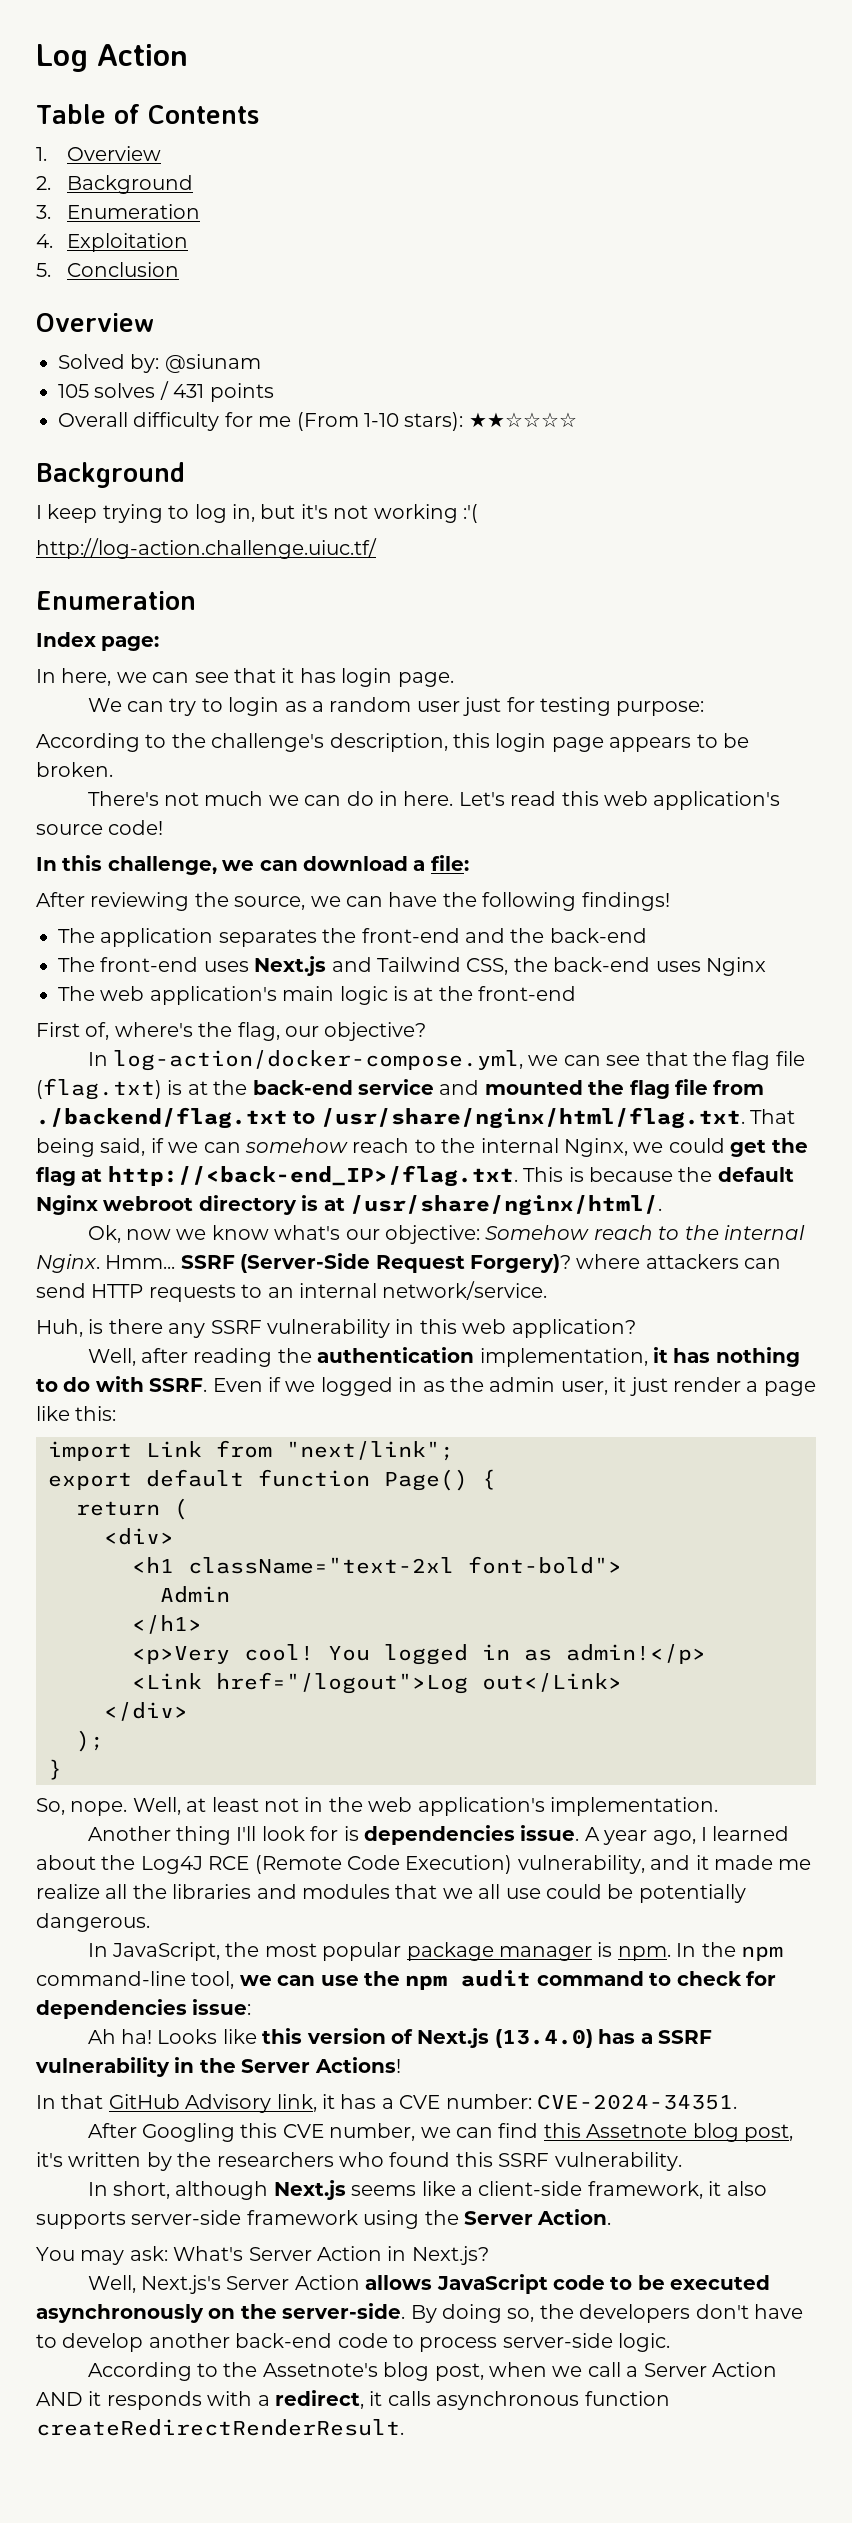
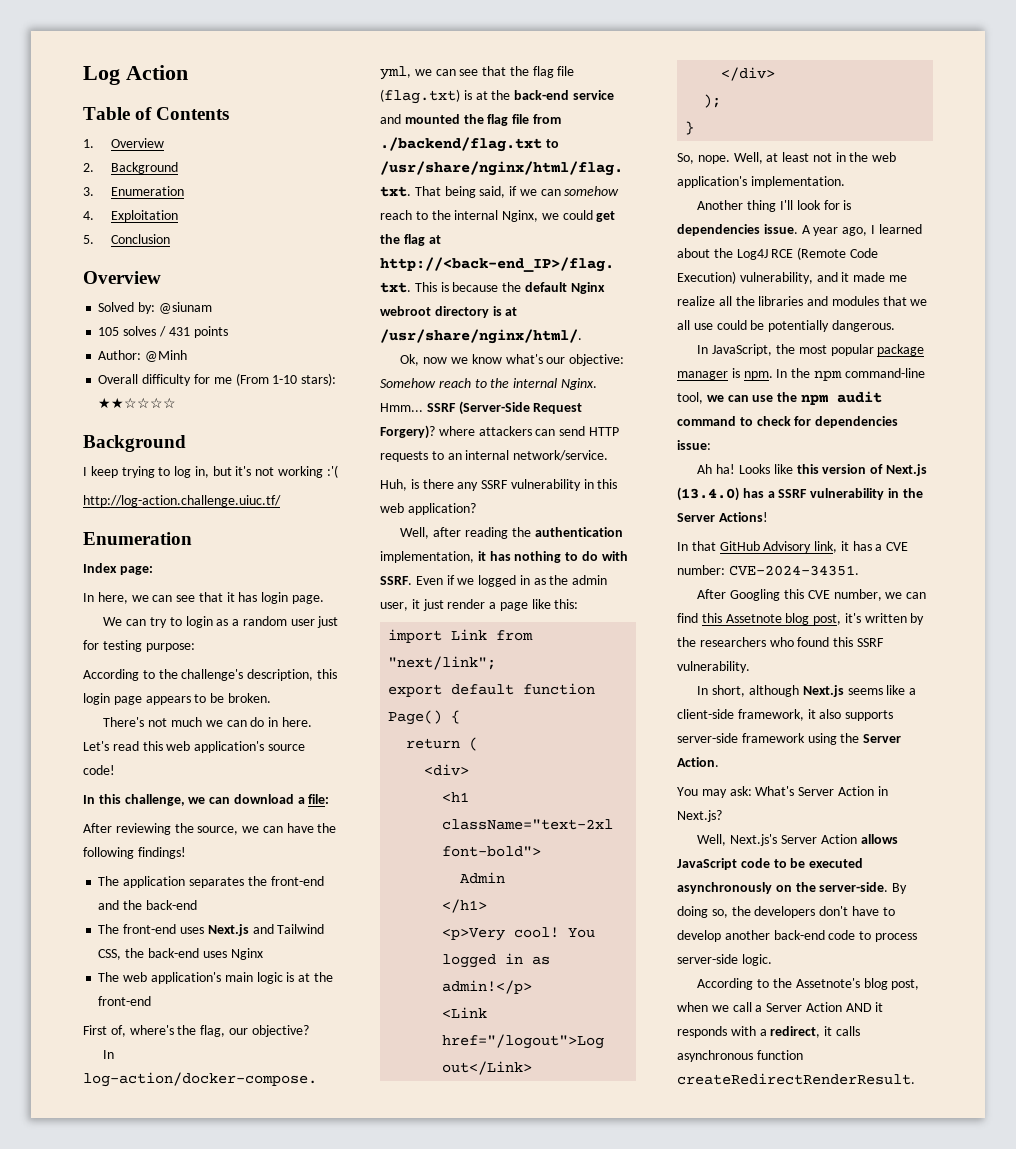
(274, 392) none -> [98,350,188,362] // Author: @Minh

